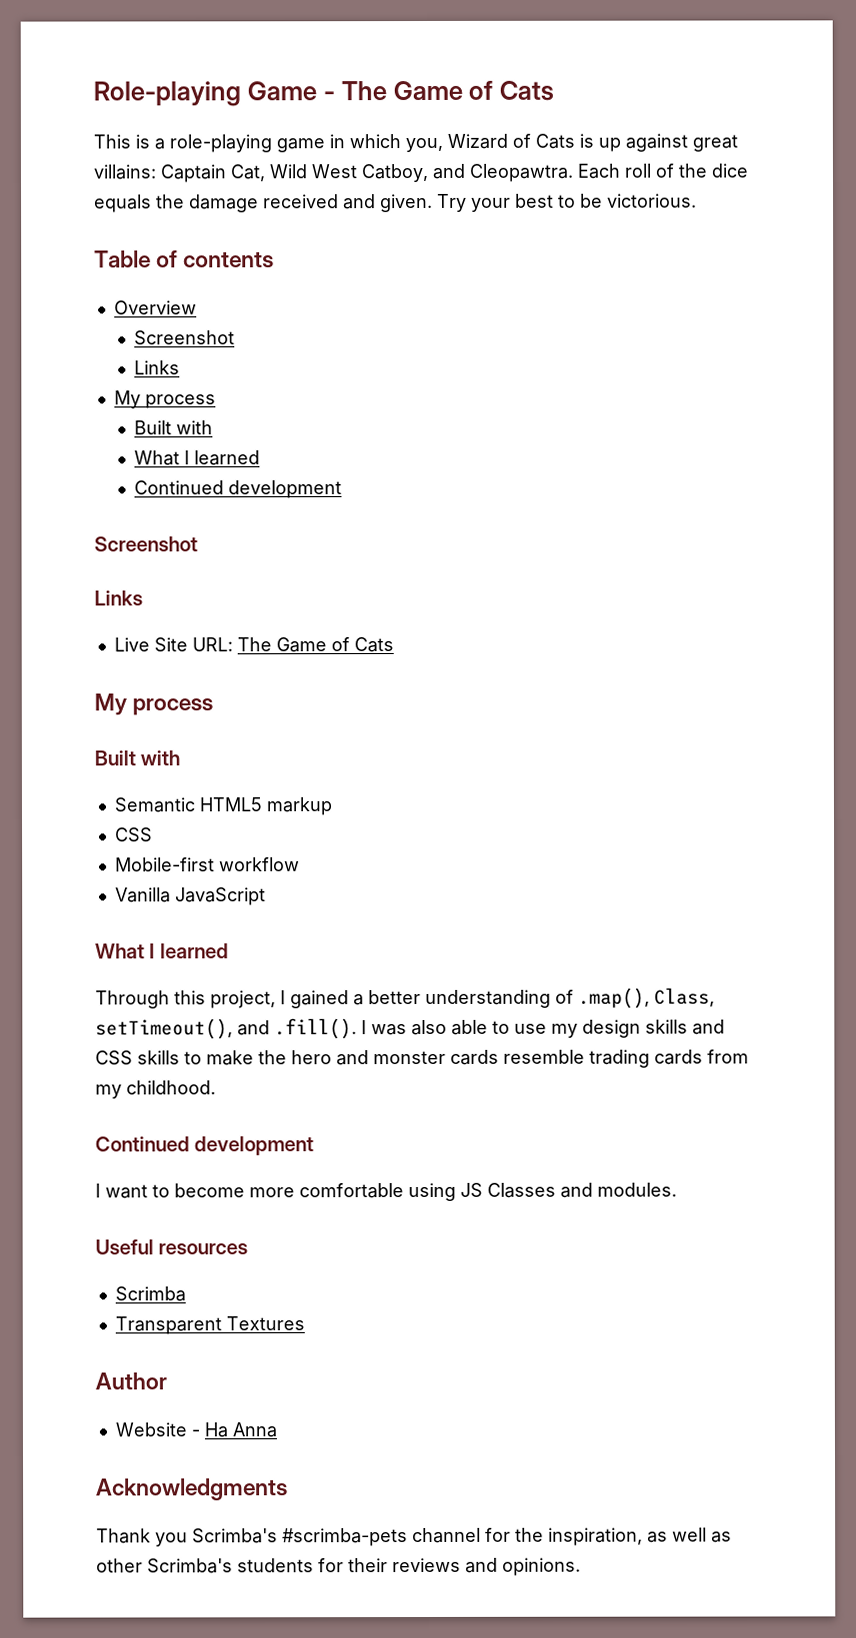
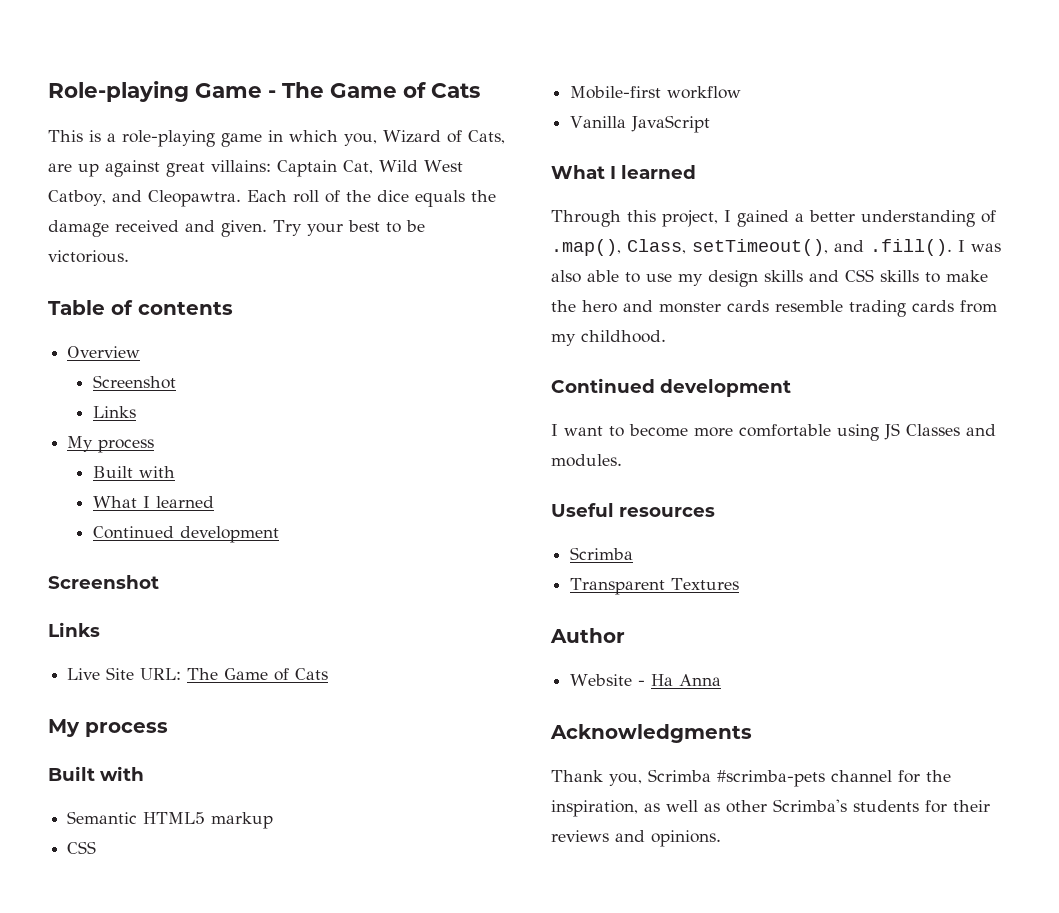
[535,133,594,149] Cats is -> [468,130,505,144] [48,163,72,172] Cats, are
[155,1528,278,1547] you Scrimba's -> [609,769,711,786] you, Scrimba

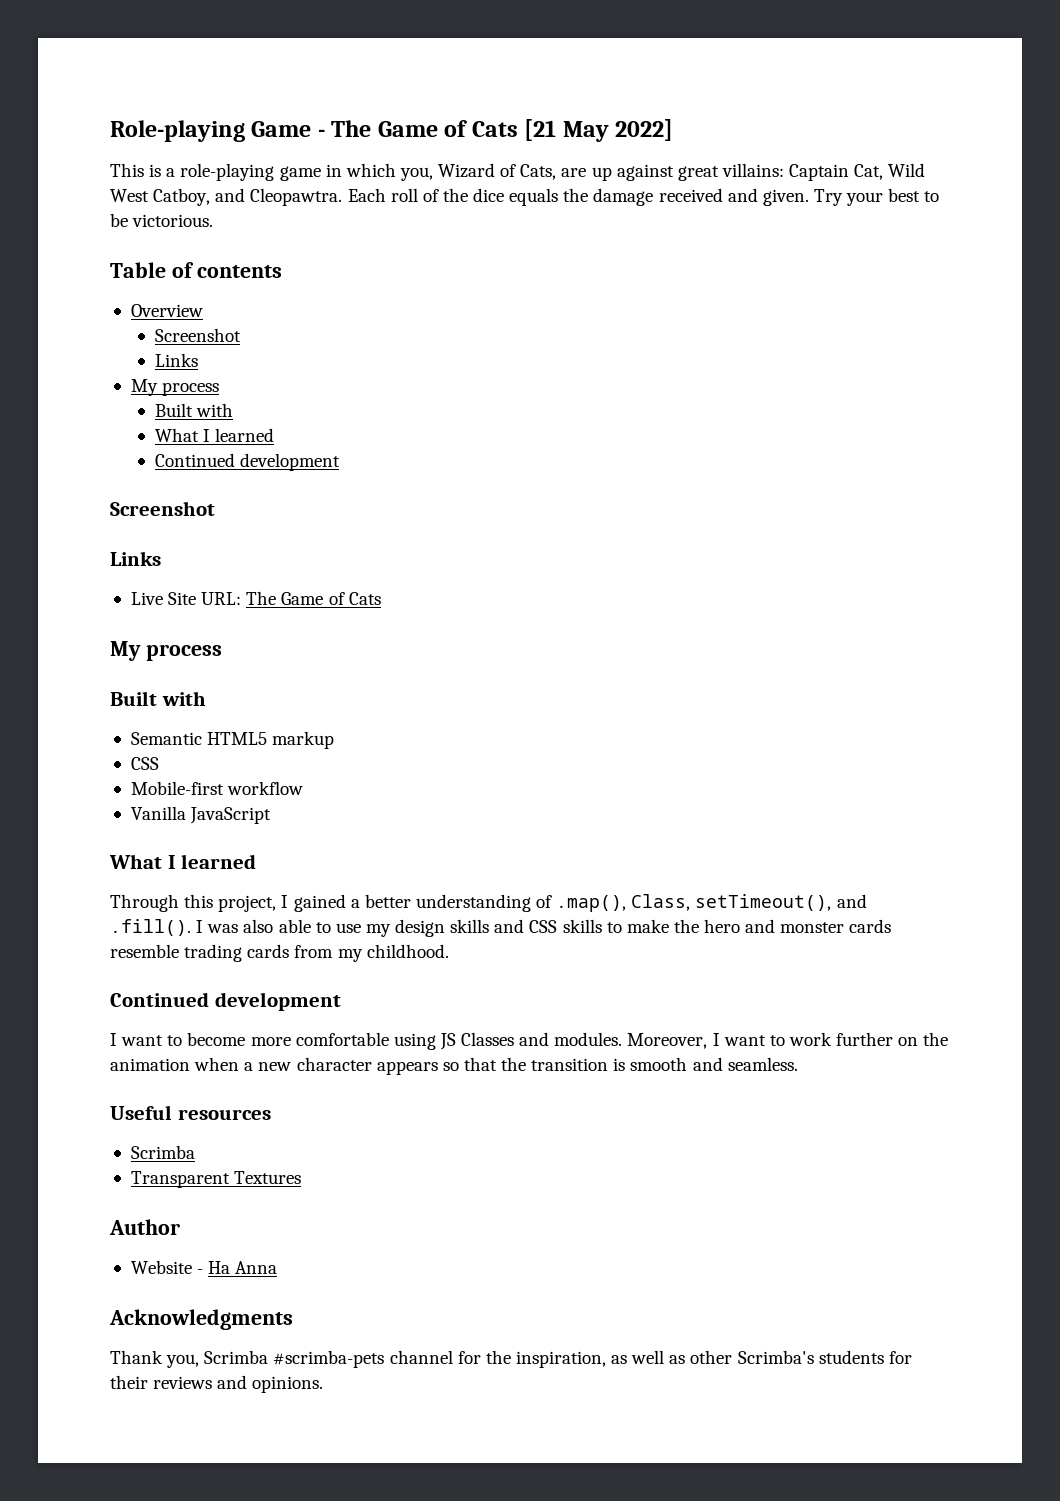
(480, 90) none -> [524,119,674,142] [21 May 2022]
(622, 460) none -> [627,1032,949,1049] [110,1057,798,1075] Moreover, I want to work further on the animation when a new character appears so that the transition is smooth and seamless.

